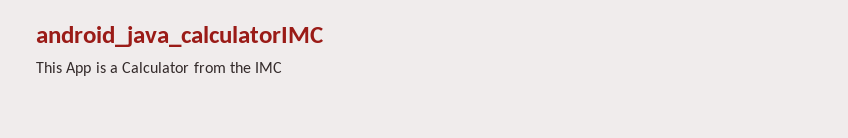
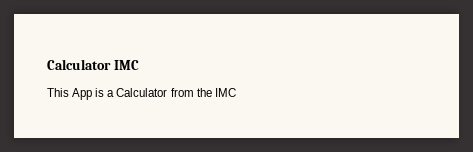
[36,26,323,47] android_java_calculatorIMC -> [47,59,139,70] Calculator IMC

